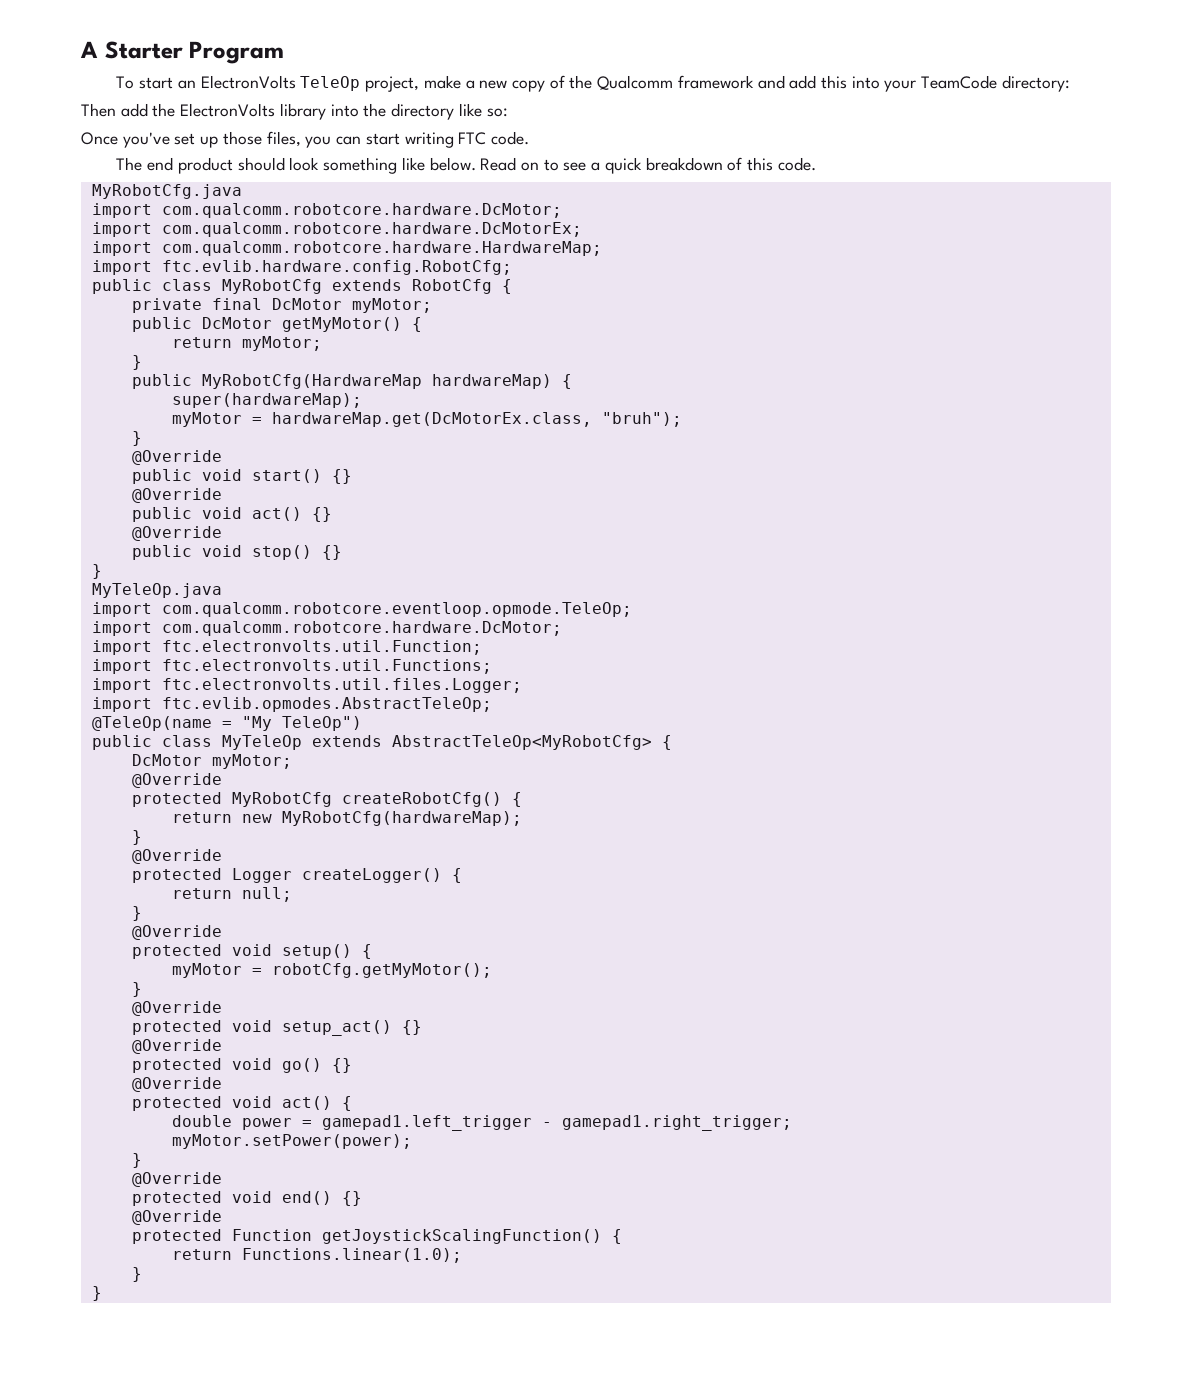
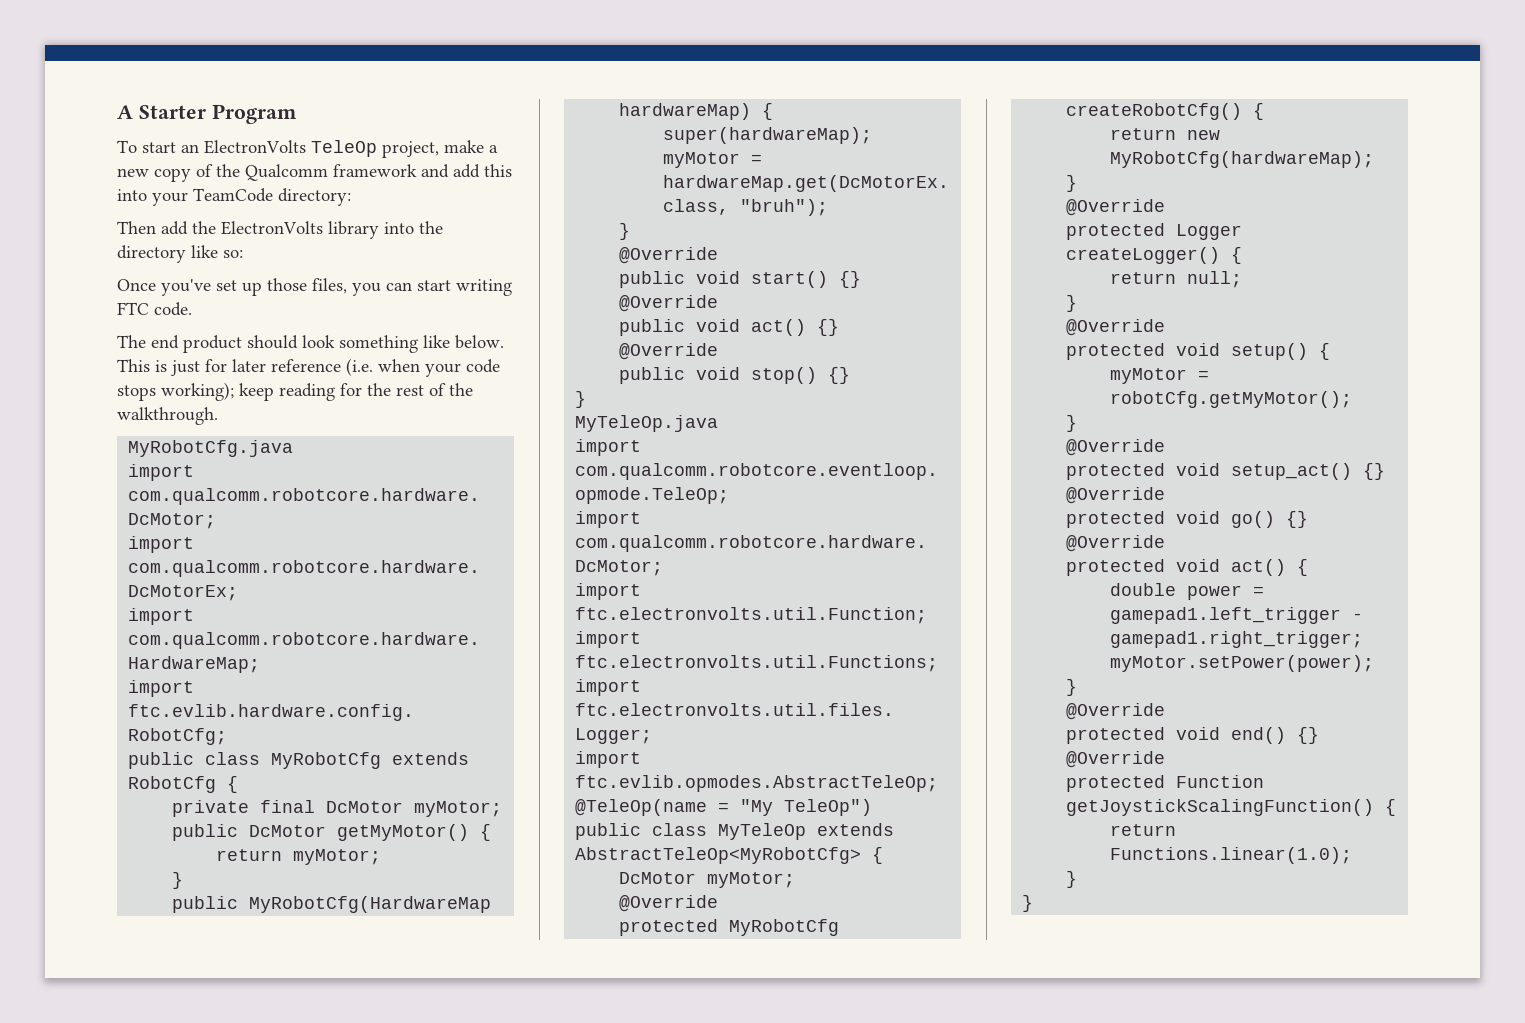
[480,157,816,174] Read on to see a quick breakdown of this code. -> [117,358,500,377] [117,382,473,401] [117,407,218,425] This is just for later reference (i.e. when your code stops working); keep reading for the rest of the walkthrough.

